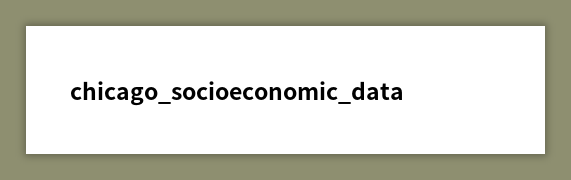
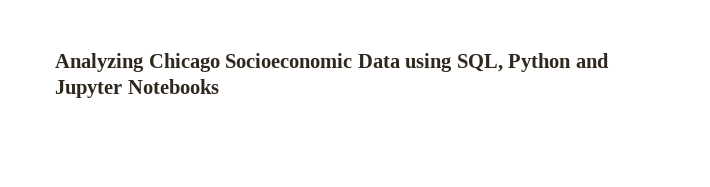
[70,81,404,106] chicago_socioeconomic_data -> [55,53,609,72] [55,79,219,98] Analyzing Chicago Socioeconomic Data using SQL, Python and Jupyter Notebooks

